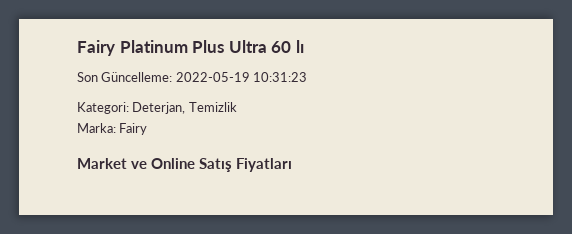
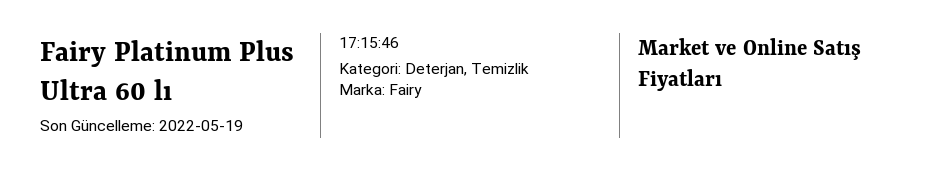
[253,72,308,82] 10:31:23 -> [339,37,399,48] 17:15:46

